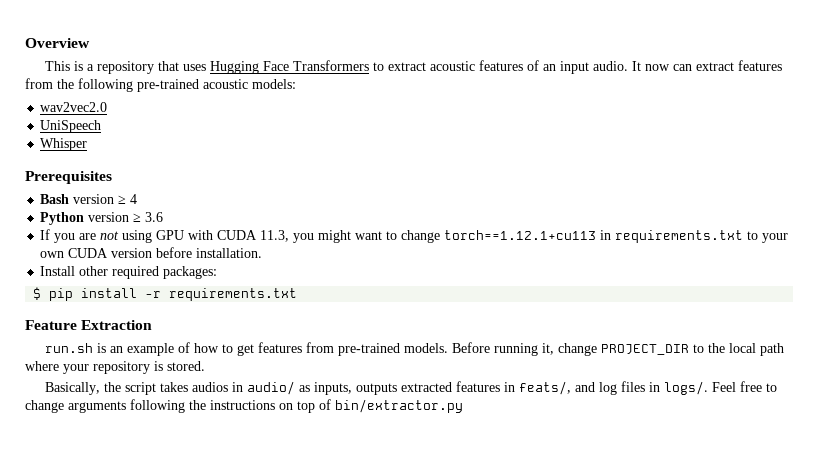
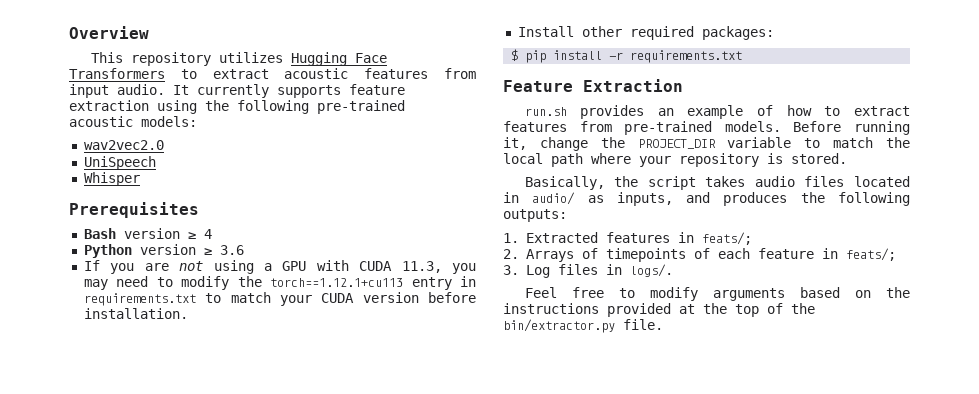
[73,61,206,74] is a repository that uses -> [130,52,283,66] repository utilizes
[526,60,556,71] of an -> [444,68,476,79] from
[644,60,782,71] [25,78,53,89] now can extract features from -> [197,84,405,98] [69,100,197,114] currently supports feature extraction using
(153, 236) none -> [263,263,272,271] a
[318,230,597,243] might want to change torch==1.12.1+cu113 -> [83,276,452,290] may need to modify the torch==1.12.1+cu113 entry
[762,233,789,243] [40,251,65,258] your own -> [230,292,312,306] match your
[96,343,106,353] is -> [580,105,645,119] provides
[236,344,254,356] get -> [854,106,910,116] extract
[600,344,704,355] PROJECT_DIR to -> [600,137,874,149] the PROJECT_DIR variable to match
[191,382,228,392] audios -> [754,176,910,187] audio files located
[355,381,617,395] outputs extracted features in feats/, and log -> [686,192,910,206] [503,209,567,222] [503,232,752,245] [503,248,896,262] [503,265,550,278] and produces the following outputs: // 1. Extracted features in feats/; // 2. Arrays of timepoints of each feature in feats/; // 3. Log
(708, 388) none -> (673, 270) //
[25,399,463,413] change arguments following the instructions on top of bin/extractor.py -> [649,287,910,301] [503,303,815,317] [503,319,663,333] modify arguments based on the instructions provided at the top of the bin/extractor.py file.

